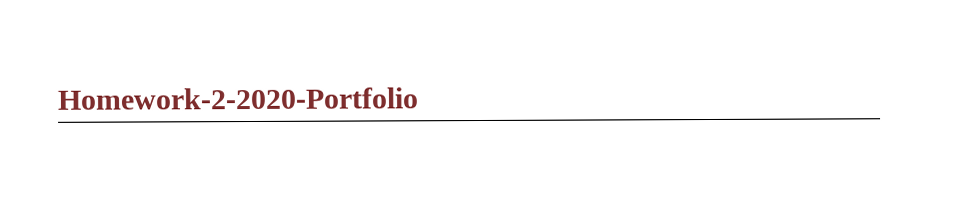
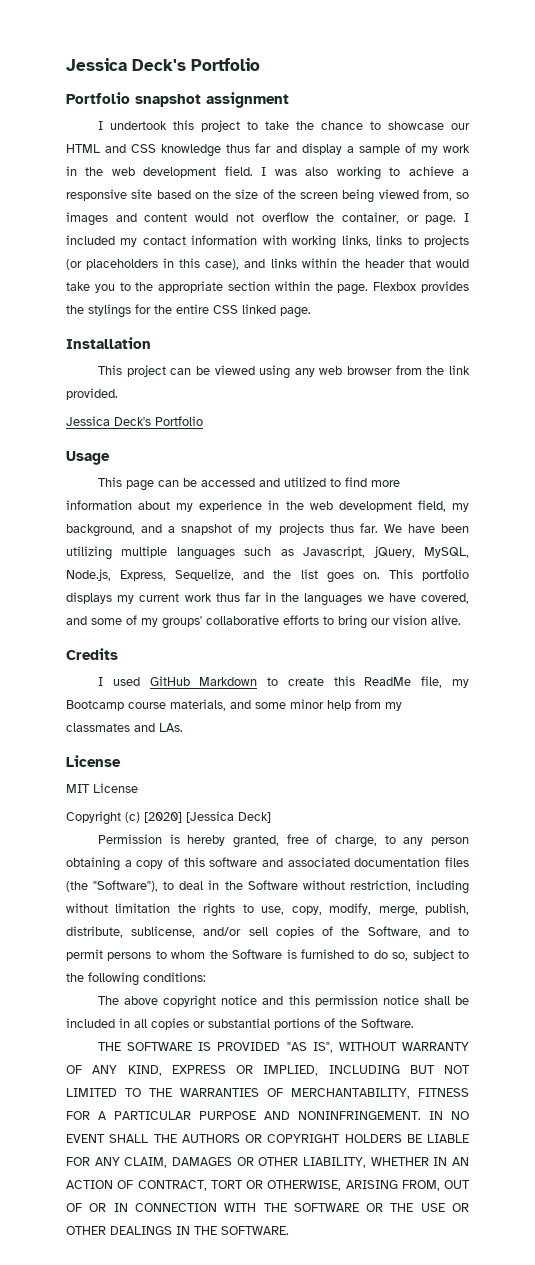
[57,87,418,110] Homework-2-2020-Portfolio -> [66,58,260,71] [66,92,289,108] [97,120,470,132] [66,143,470,157] [66,166,469,180] [66,189,469,203] [66,212,469,226] [66,235,470,249] [66,258,469,270] [66,281,470,295] [66,304,311,318] [66,337,151,349] [97,365,470,379] [66,388,118,400] [66,416,203,426] [66,451,110,465] [97,477,400,491] [66,500,469,512] [66,523,469,537] [66,546,469,560] [66,569,469,583] [66,592,470,606] [66,615,461,629] [66,648,118,660] [97,676,469,688] [66,699,402,711] [66,723,183,732] [66,755,121,767] [66,783,138,793] [66,811,271,825] [97,834,469,848] [66,857,469,871] [66,880,469,894] [66,903,470,917] [66,926,470,938] [66,949,470,961] [66,972,206,986] [97,995,469,1009] [66,1018,414,1030] [97,1042,469,1053] [66,1065,470,1076] [66,1088,469,1099] [66,1111,469,1120] [66,1134,469,1143] [66,1157,470,1168] [66,1180,470,1191] [66,1203,470,1212] [66,1226,289,1235] Jessica Deck's Portfolio // Portfolio snapshot assignment // I undertook this project to take the chance to showcase our HTML and CSS knowledge thus far and display a sample of my work in the web development field. I was also working to achieve a responsive site based on the size of the screen being viewed from, so images and content would not overflow the container, or page. I included my contact information with working links, links to projects (or placeholders in this case), and links within the header that would take you to the appropriate section within the page. Flexbox provides the stylings for the entire CSS linked page. // Installation // This project can be viewed using any web browser from the link provided. // Jessica Deck's Portfolio // Usage // This page can be accessed and utilized to find more information about my experience in the web development field, my background, and a snapshot of my projects thus far. We have been utilizing multiple languages such as Javascript, jQuery, MySQL, Node.js, Express, Sequelize, and the list goes on. This portfolio displays my current work thus far in the languages we have covered, and some of my groups' collaborative efforts to bring our vision alive. // Credits // I used GitHub Markdown to create this ReadMe file, my Bootcamp course materials, and some minor help from my classmates and LAs. // License // MIT License // Copyright (c) [2020] [Jessica Deck] // Permission is hereby granted, free of charge, to any person obtaining a copy of this software and associated documentation files (the "Software"), to deal in the Software without restriction, including without limitation the rights to use, copy, modify, merge, publish, distribute, sublicense, and/or sell copies of the Software, and to permit persons to whom the Software is furnished to do so, subject to the following conditions: // The above copyright notice and this permission notice shall be included in all copies or substantial portions of the Software. // THE SOFTWARE IS PROVIDED "AS IS", WITHOUT WARRANTY OF ANY KIND, EXPRESS OR IMPLIED, INCLUDING BUT NOT LIMITED TO THE WARRANTIES OF MERCHANTABILITY, FITNESS FOR A PARTICULAR PURPOSE AND NONINFRINGEMENT. IN NO EVENT SHALL THE AUTHORS OR COPYRIGHT HOLDERS BE LIABLE FOR ANY CLAIM, DAMAGES OR OTHER LIABILITY, WHETHER IN AN ACTION OF CONTRACT, TORT OR OTHERWISE, ARISING FROM, OUT OF OR IN CONNECTION WITH THE SOFTWARE OR THE USE OR OTHER DEALINGS IN THE SOFTWARE.

